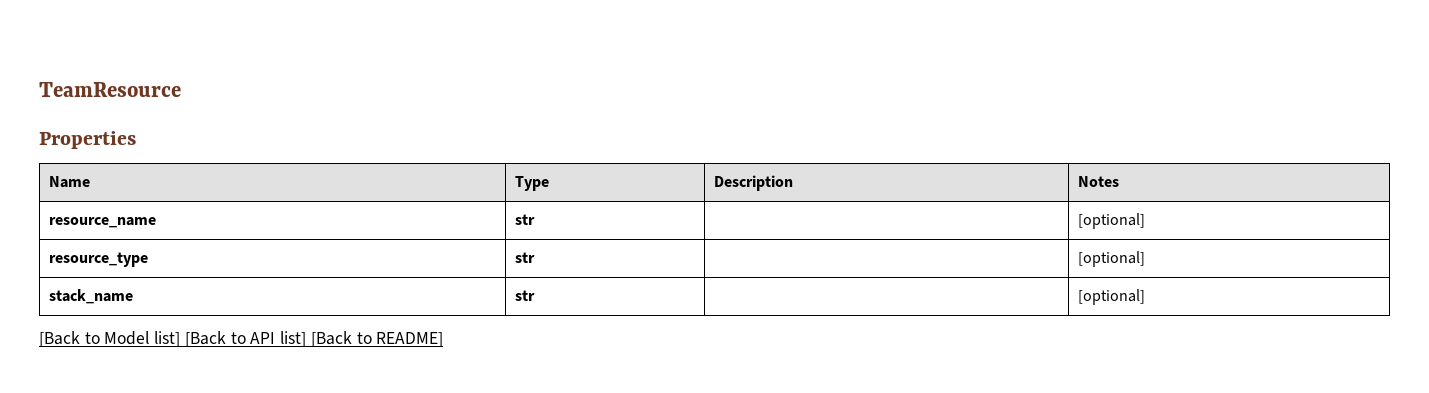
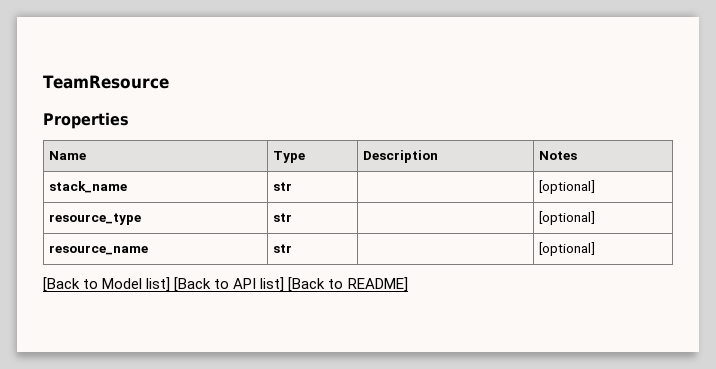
[48,217,156,228] resource_name -> [49,181,128,193] stack_name
[48,289,133,304] stack_name -> [49,245,149,255] resource_name

